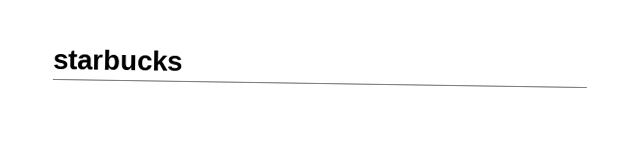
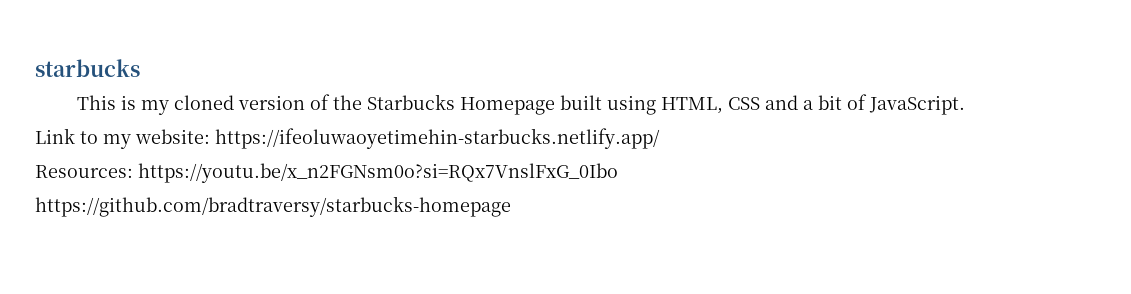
(183, 59) none -> [76,94,965,115] [35,128,660,149] [35,163,618,183] [35,196,511,217] // This is my cloned version of the Starbucks Homepage built using HTML, CSS and a bit of JavaScript. // Link to my website: https://ifeoluwaoyetimehin-starbucks.netlify.app/ // Resources: https://youtu.be/x_n2FGNsm0o?si=RQx7VnslFxG_0Ibo // https://github.com/bradtraversy/starbucks-homepage

